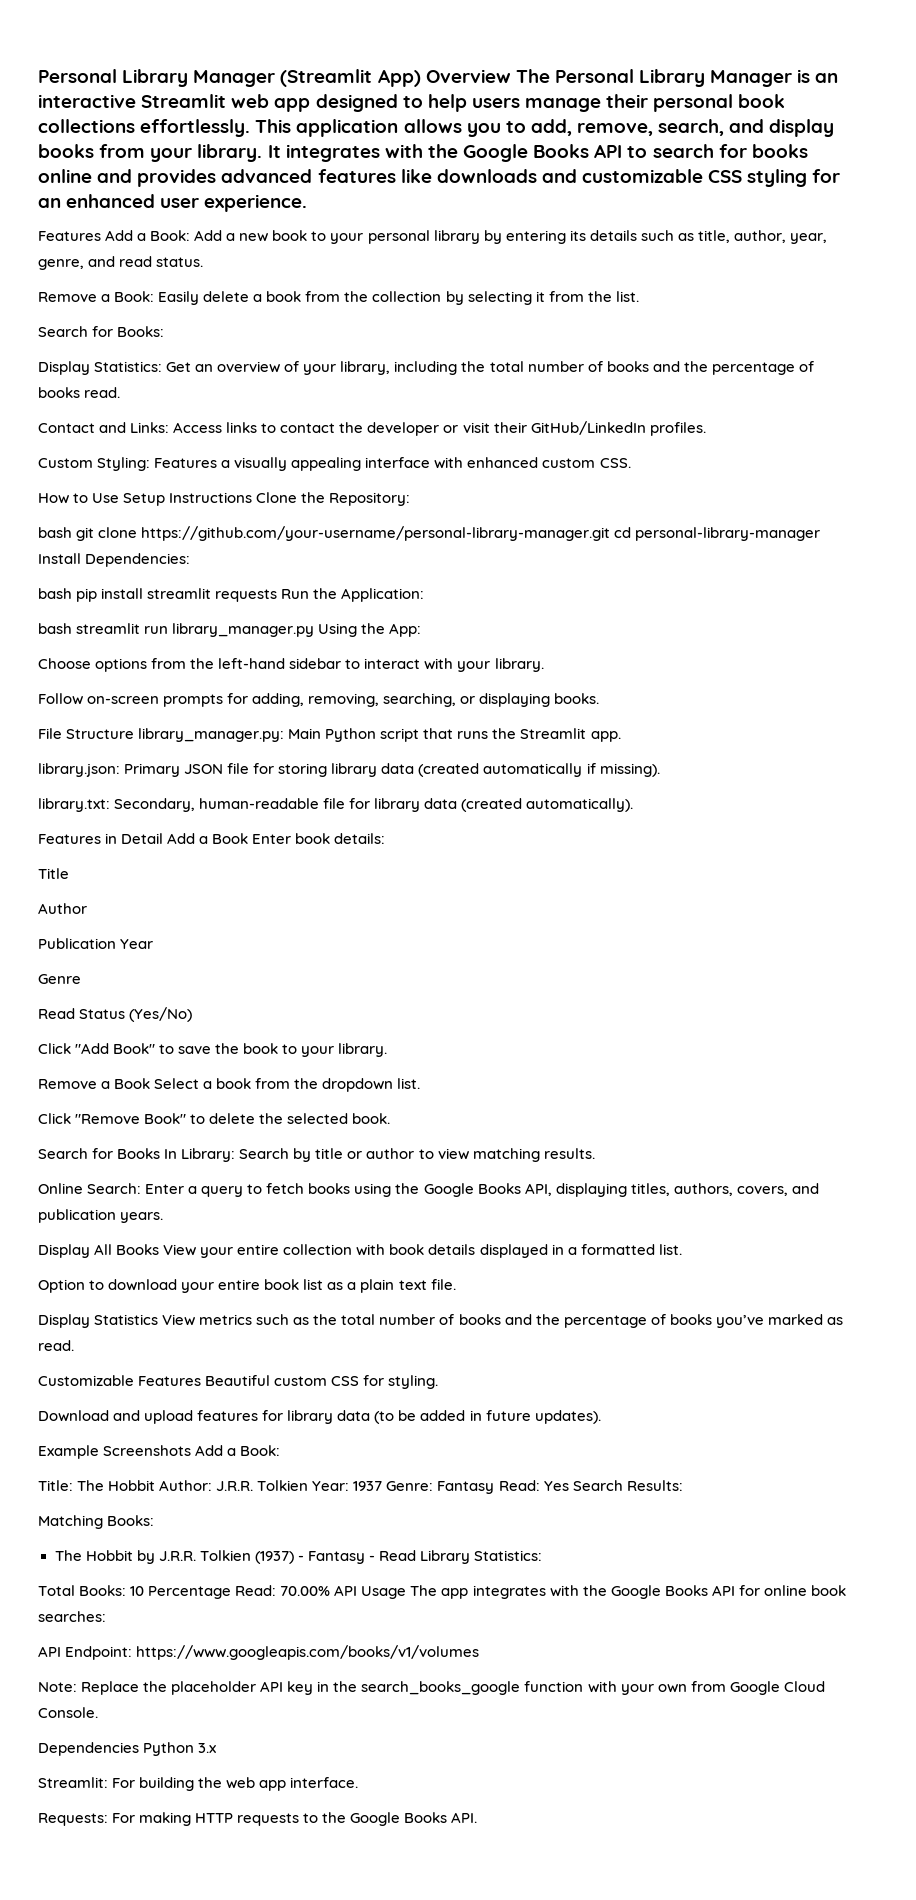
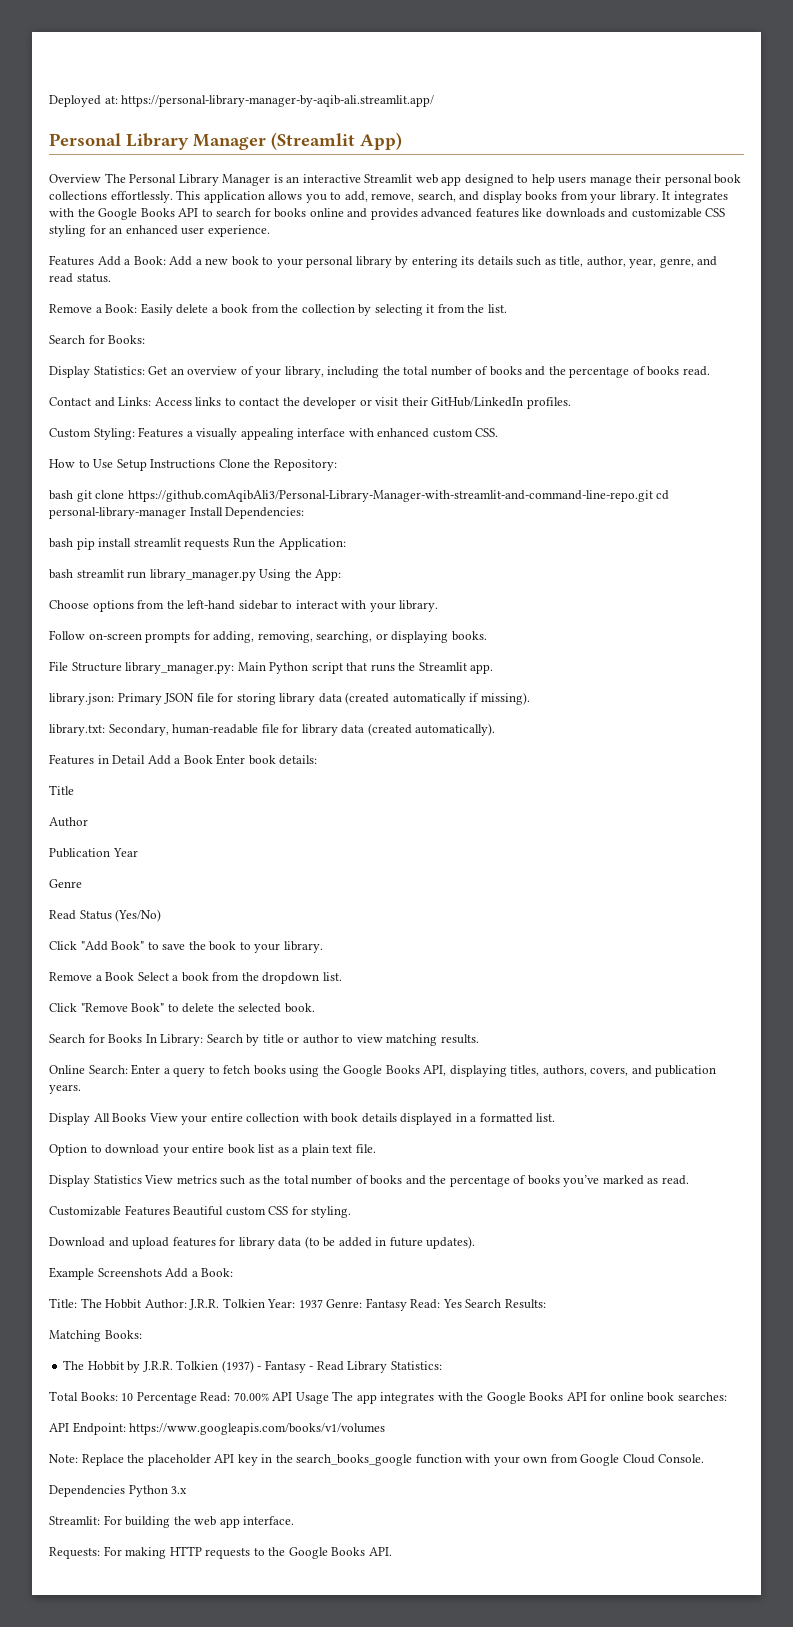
(38, 76) none -> [49,95,435,107] Deployed at: https://personal-library-manager-by-aqib-ali.streamlit.app/ //
(421, 78) none -> (402, 141) //
[141,526,611,541] https://github.com/your-username/personal-library-manager.git -> [127,490,653,502] https://github.comAqibAli3/Personal-Library-Manager-with-streamlit-and-command-line-repo.git

